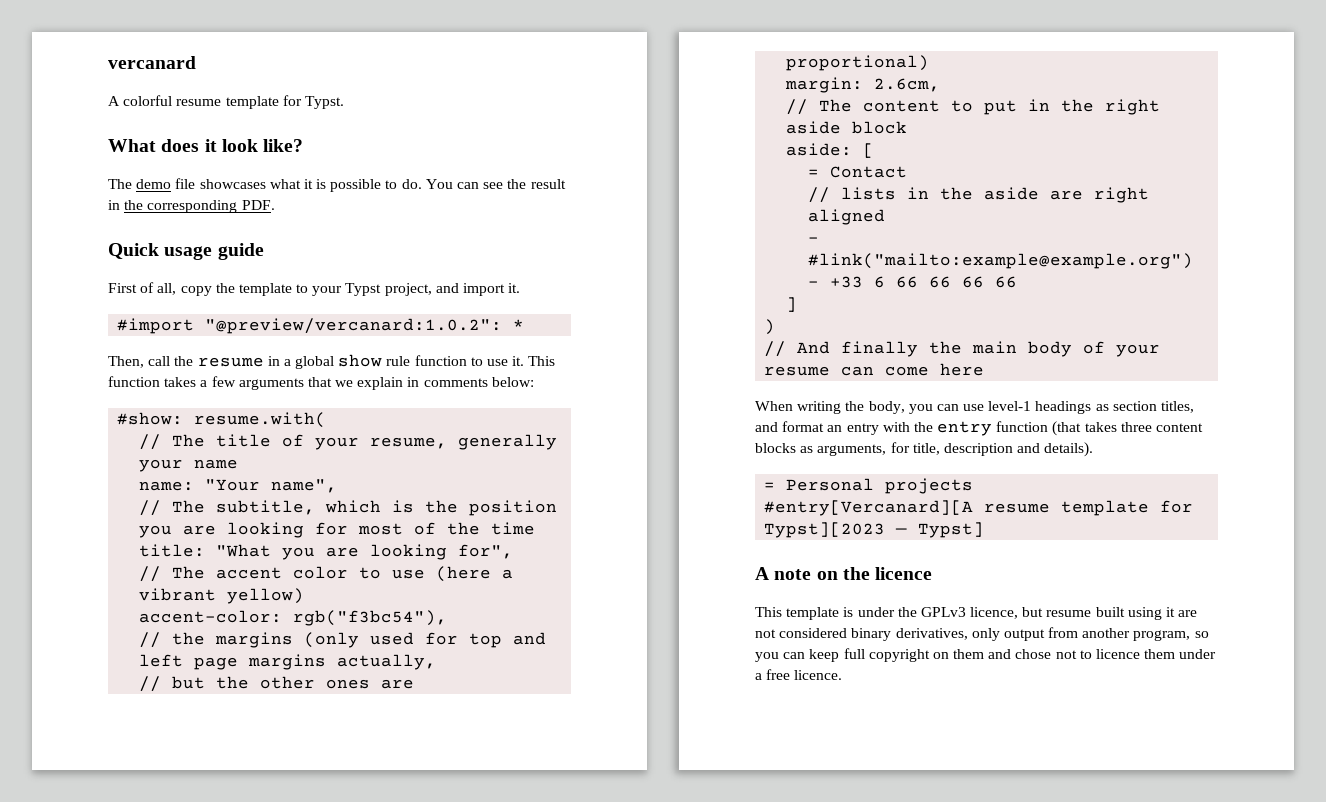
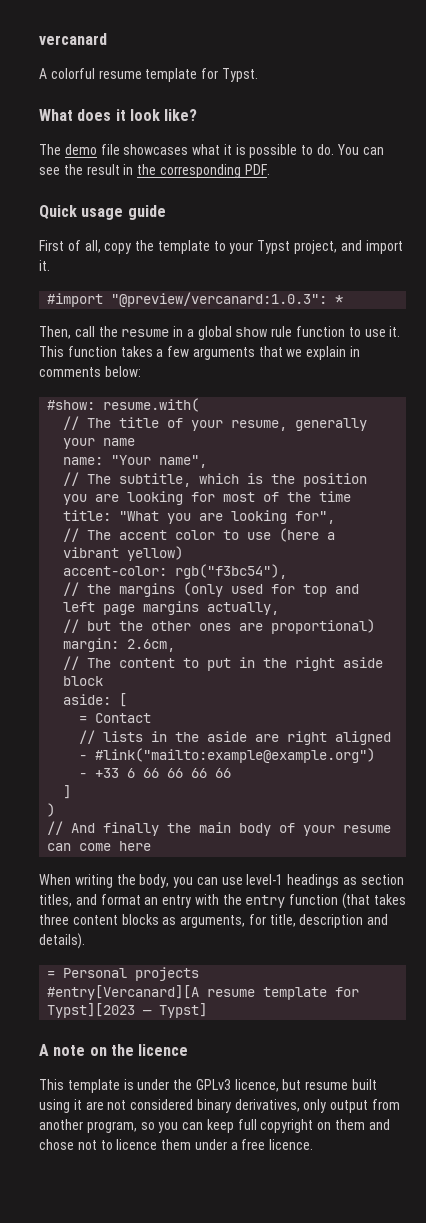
[205,318,503,334] "@preview/vercanard:1.0.2": -> [111,292,328,307] "@preview/vercanard:1.0.3":

